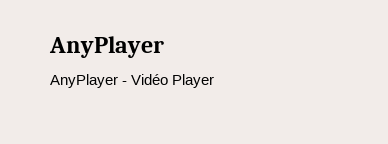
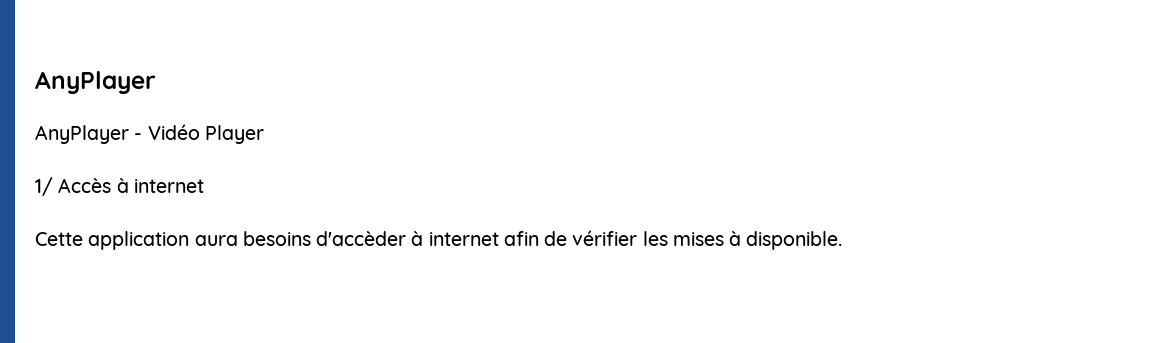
(215, 81) none -> [35,177,204,196] [35,230,843,250] // 1/ Accès à internet // Cette application aura besoins d'accèder à internet afin de vérifier les mises à disponible.

